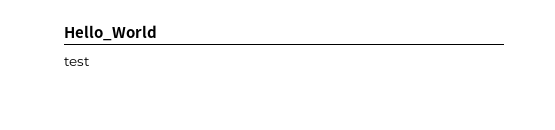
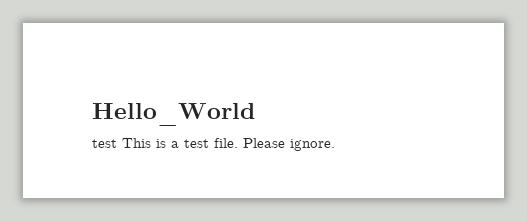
(90, 61) none -> [122,138,335,151] This is a test file. Please ignore.

